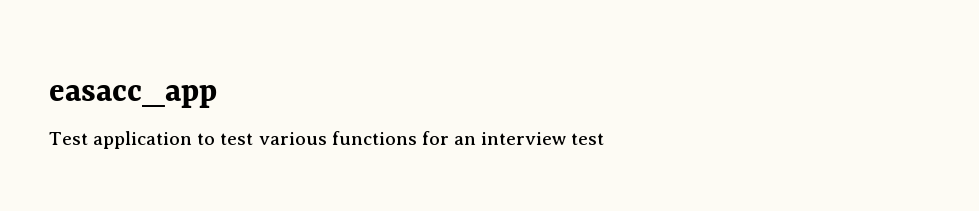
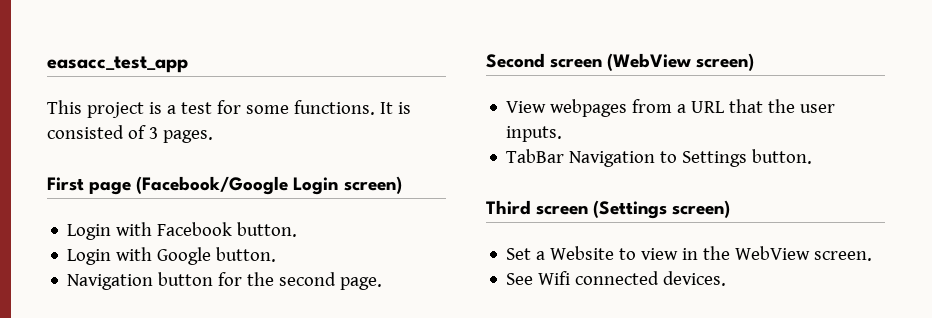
[49,85,217,108] [49,131,605,149] easacc_app // Test application to test various functions for an interview test -> [47,56,188,73] [47,100,411,118] [47,125,213,143] [47,176,402,195] [67,222,298,240] [67,247,277,265] [67,272,383,290] [486,53,755,71] [506,99,836,117] [506,126,563,142] [506,149,813,167] [486,200,731,219] [506,246,873,261] [506,271,727,286] easacc_test_app // This project is a test for some functions. It is consisted of 3 pages. // First page (Facebook/Google Login screen) // Login with Facebook button. // Login with Google button. // Navigation button for the second page. // Second screen (WebView screen) // View webpages from a URL that the user inputs. // TabBar Navigation to Settings button. // Third screen (Settings screen) // Set a Website to view in the WebView screen. // See Wifi connected devices.

